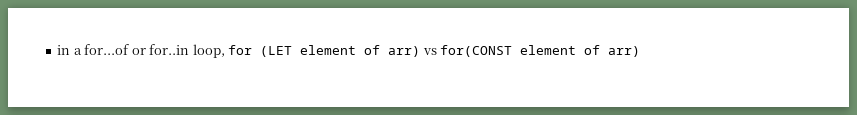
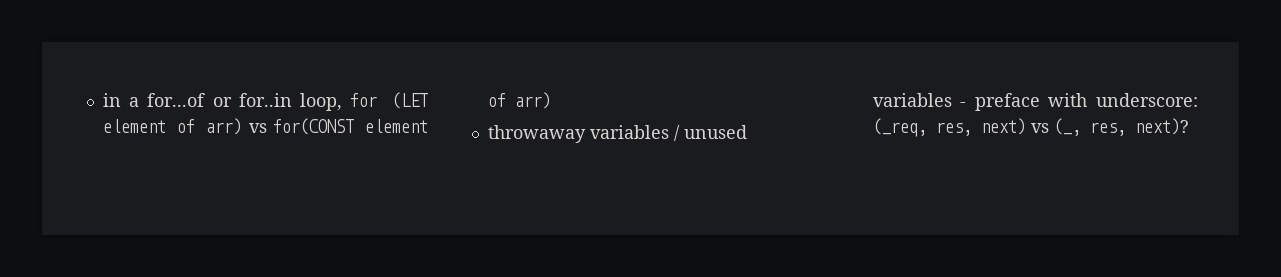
(641, 51) none -> [487,125,747,143] [872,93,1198,111] [872,118,1189,137] // throwaway variables / unused variables - preface with underscore: (_req, res, next) vs (_, res, next)?

